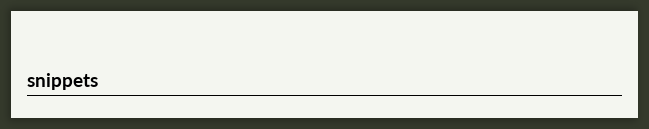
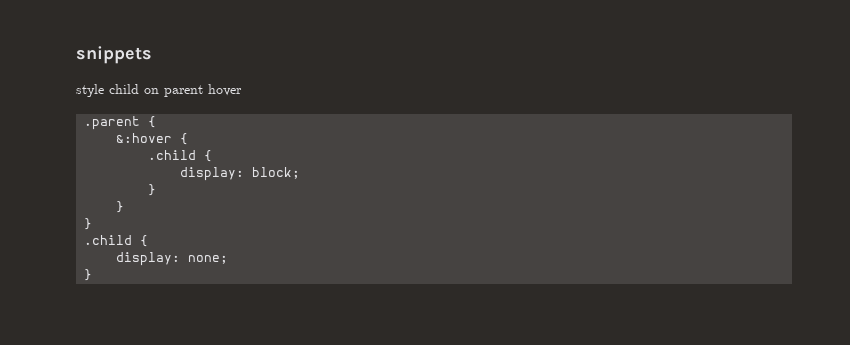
(98, 81) none -> [76,84,242,97] [84,116,157,130] [116,133,189,145] [148,150,213,162] [180,167,301,181] [148,184,157,196] [116,201,125,213] [84,218,93,230] [84,235,149,247] [116,252,229,266] [84,269,93,281] // style child on parent hover // .parent { // &:hover { // .child { // display: block; // } // } // } // .child { // display: none; // }

